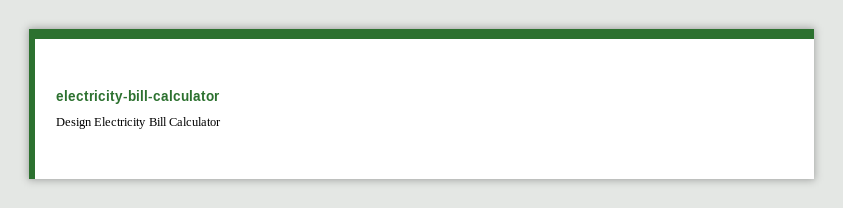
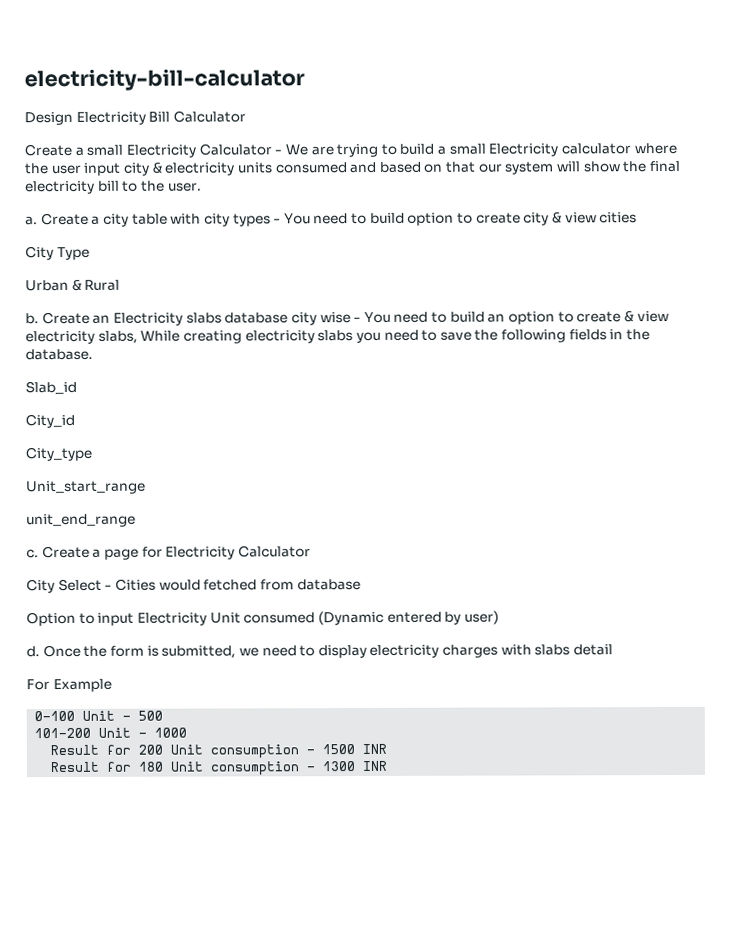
(222, 121) none -> [24,142,677,158] [24,160,681,176] [25,180,202,195] [25,212,638,227] [25,246,90,261] [25,279,121,292] [25,310,669,326] [25,329,651,345] [25,348,93,361] [25,380,77,395] [25,413,75,429] [25,446,92,462] [26,480,146,495] [26,513,136,528] [26,545,311,560] [26,578,361,594] [26,610,499,627] [26,644,614,659] [26,678,112,693] [34,710,164,722] [34,727,188,739] [50,743,388,759] [50,760,388,776] // Create a small Electricity Calculator - We are trying to build a small Electricity calculator where the user input city & electricity units consumed and based on that our system will show the final electricity bill to the user. // a. Create a city table with city types - You need to build option to create city & view cities // City Type // Urban & Rural // b. Create an Electricity slabs database city wise - You need to build an option to create & view electricity slabs, While creating electricity slabs you need to save the following fields in the database. // Slab_id // City_id // City_type // Unit_start_range // unit_end_range // c. Create a page for Electricity Calculator // City Select - Cities would fetched from database // Option to input Electricity Unit consumed (Dynamic entered by user) // d. Once the form is submitted, we need to display electricity charges with slabs detail // For Example // 0-100 Unit - 500 // 101-200 Unit - 1000 // Result for 200 Unit consumption - 1500 INR // Result for 180 Unit consumption - 1300 INR

